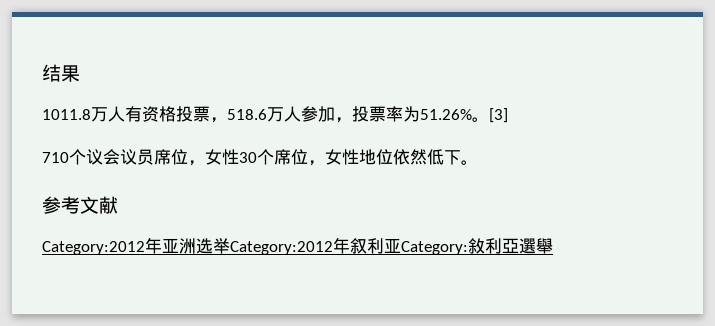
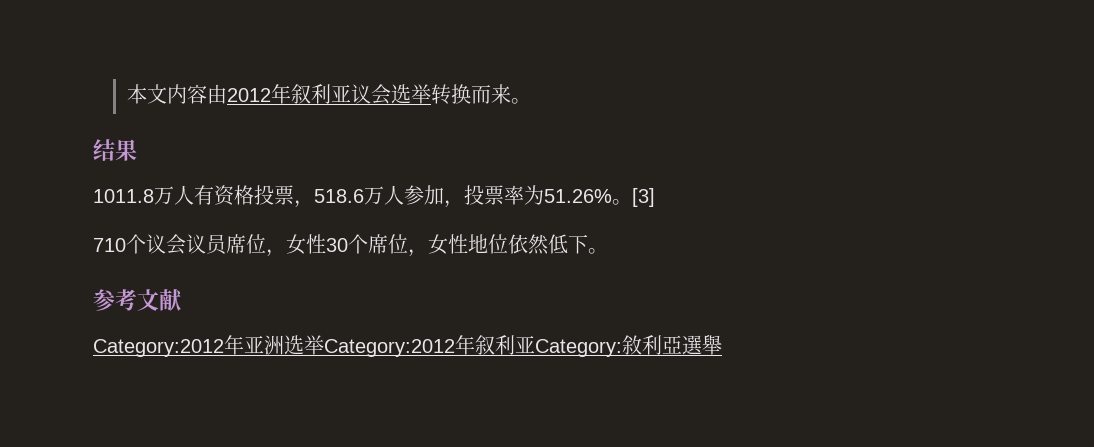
(42, 73) none -> [127,84,532,105] 本文内容由2012年叙利亚议会选举转换而来。 //

